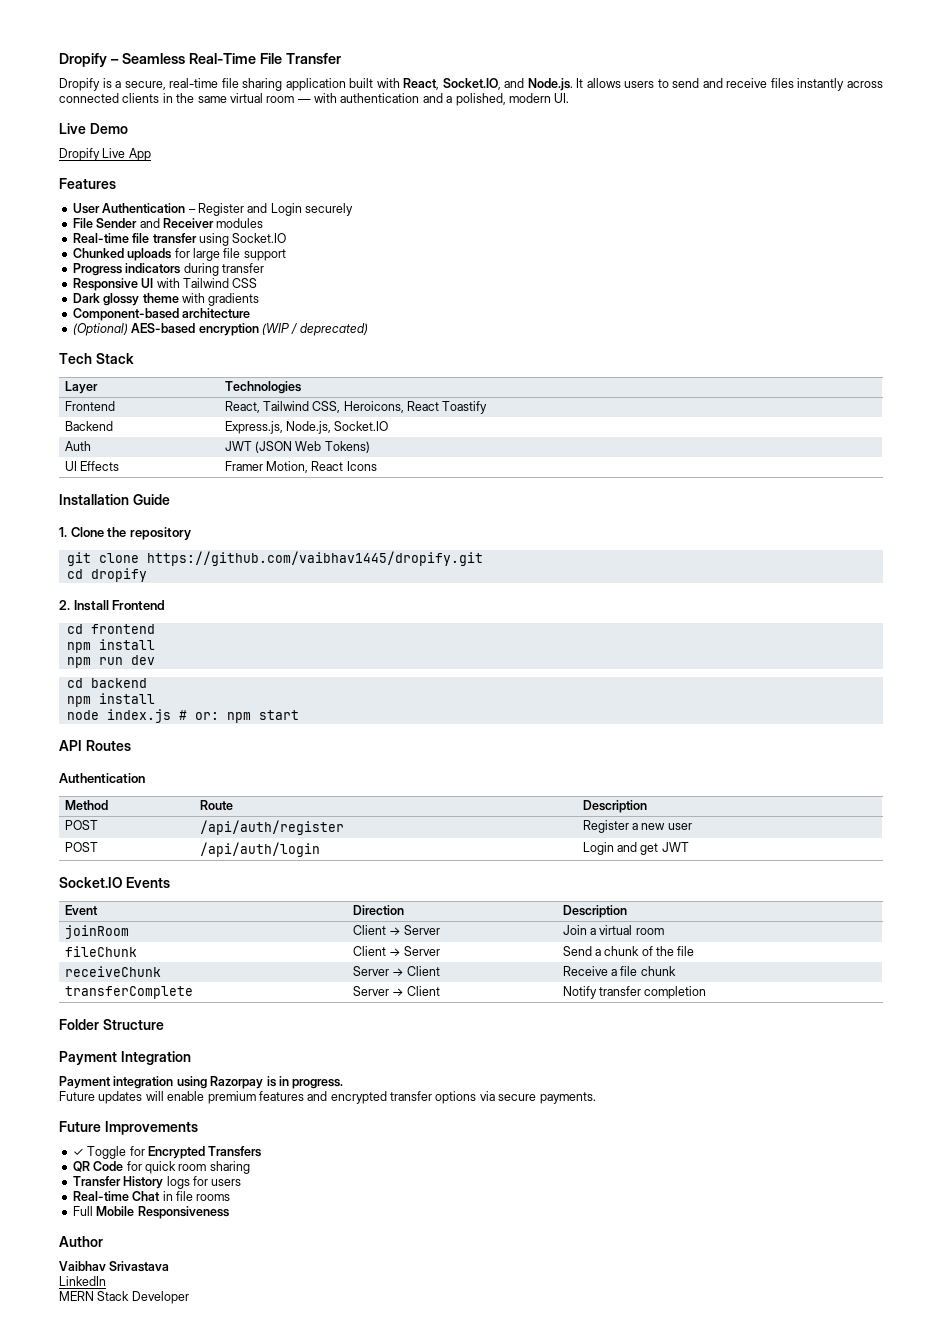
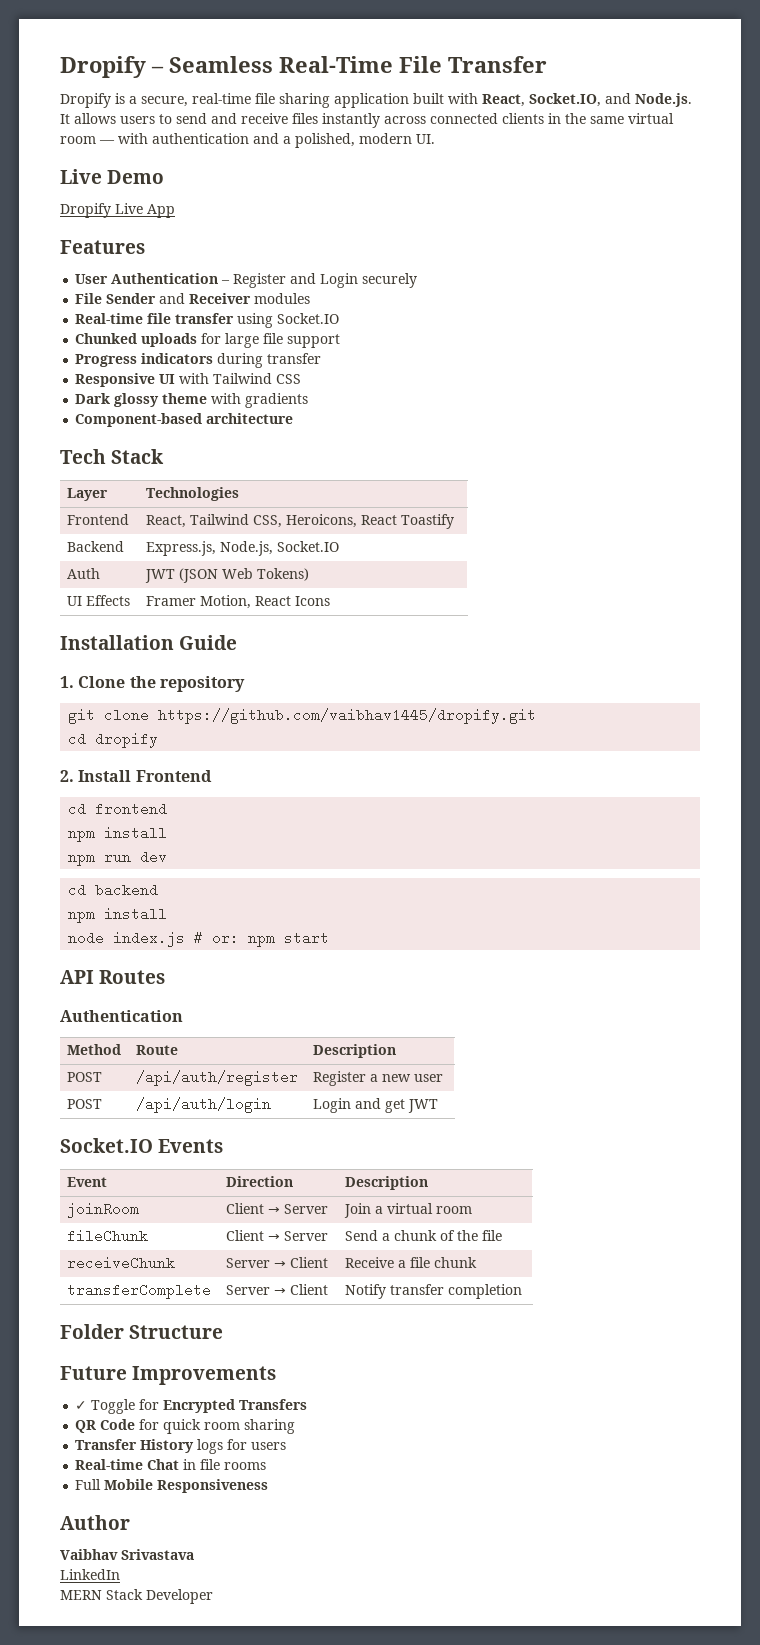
[72,323,368,336] // (Optional) AES-based encryption (WIP / deprecated) -> (294, 418) none
[59,1051,191,1065] [59,1076,344,1089] [59,1091,596,1104] // Payment Integration // Payment integration using Razorpay is in progress. // Future updates will enable premium features and encrypted transfer options via secure payments. -> (224, 1332) none

